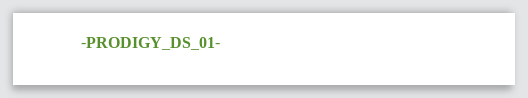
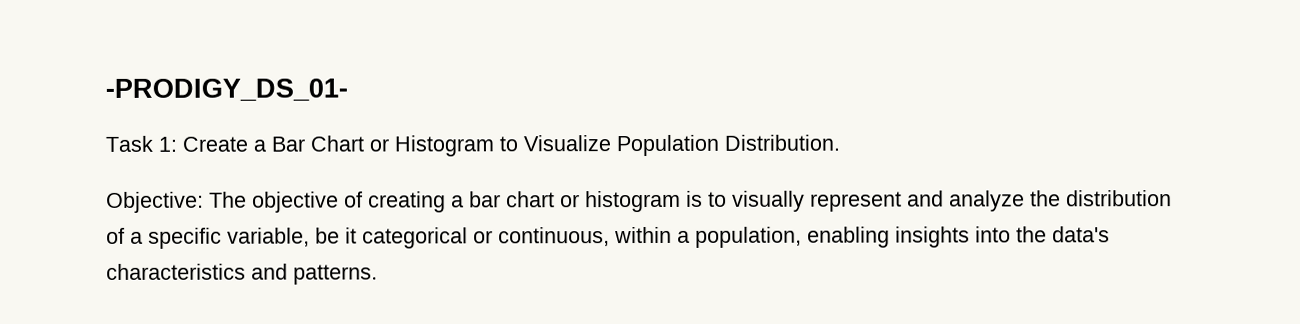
(220, 43) none -> [105,134,840,157] [106,190,1172,213] [106,226,1110,249] [106,263,378,285] // Task 1: Create a Bar Chart or Histogram to Visualize Population Distribution. // Objective: The objective of creating a bar chart or histogram is to visually represent and analyze the distribution of a specific variable, be it categorical or continuous, within a population, enabling insights into the data's characteristics and patterns.

